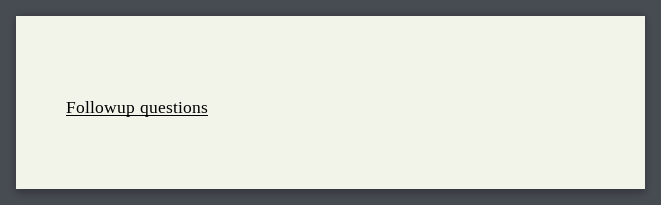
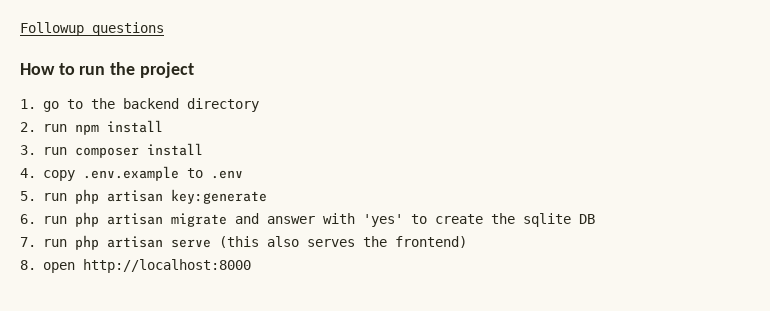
(208, 109) none -> [20,62,194,78] [20,98,259,112] [20,120,163,135] [20,143,203,158] [20,166,243,181] [20,189,267,204] [20,212,595,227] [20,235,467,250] [20,259,251,273] // How to run the project // 1. go to the backend directory // 2. run npm install // 3. run composer install // 4. copy .env.example to .env // 5. run php artisan key:generate // 6. run php artisan migrate and answer with 'yes' to create the sqlite DB // 7. run php artisan serve (this also serves the frontend) // 8. open http://localhost:8000

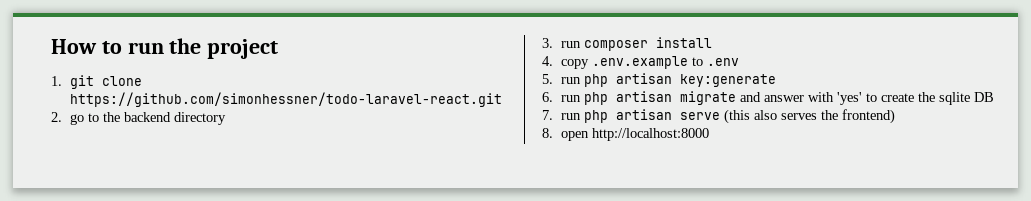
[20,22,164,36] Followup questions // -> (51, 46) none
(36, 104) none -> [69,75,142,89] [69,92,502,107] [51,112,62,122] git clone https://github.com/simonhessner/todo-laravel-react.git // 2.
[20,120,163,135] // 2. run npm install -> (226, 118) none

